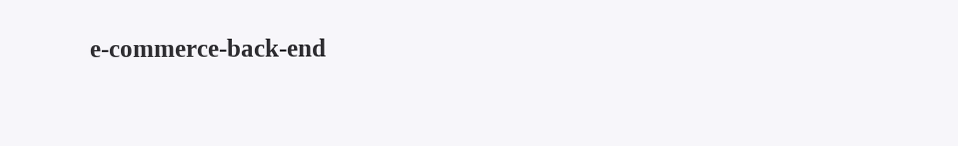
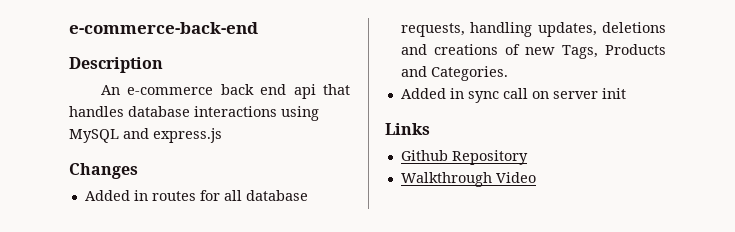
(326, 48) none -> [69,57,163,73] [101,84,350,99] [69,106,319,121] [69,128,222,143] [69,163,138,179] [84,190,308,201] [400,22,666,37] [400,44,666,59] [400,66,508,81] [400,88,626,103] [385,123,430,135] [400,150,528,165] [400,172,536,187] // Description // An e-commerce back end api that handles database interactions using MySQL and express.js // Changes // Added in routes for all database requests, handling updates, deletions and creations of new Tags, Products and Categories. // Added in sync call on server init // Links // Github Repository // Walkthrough Video

